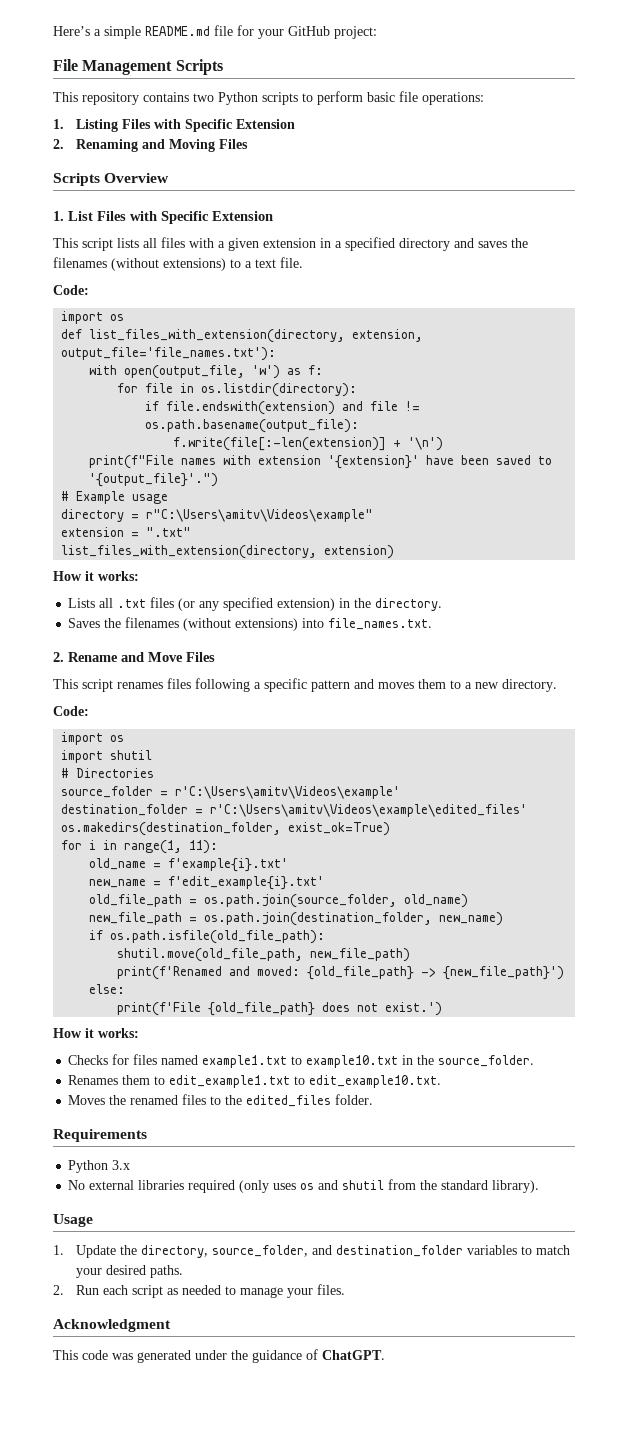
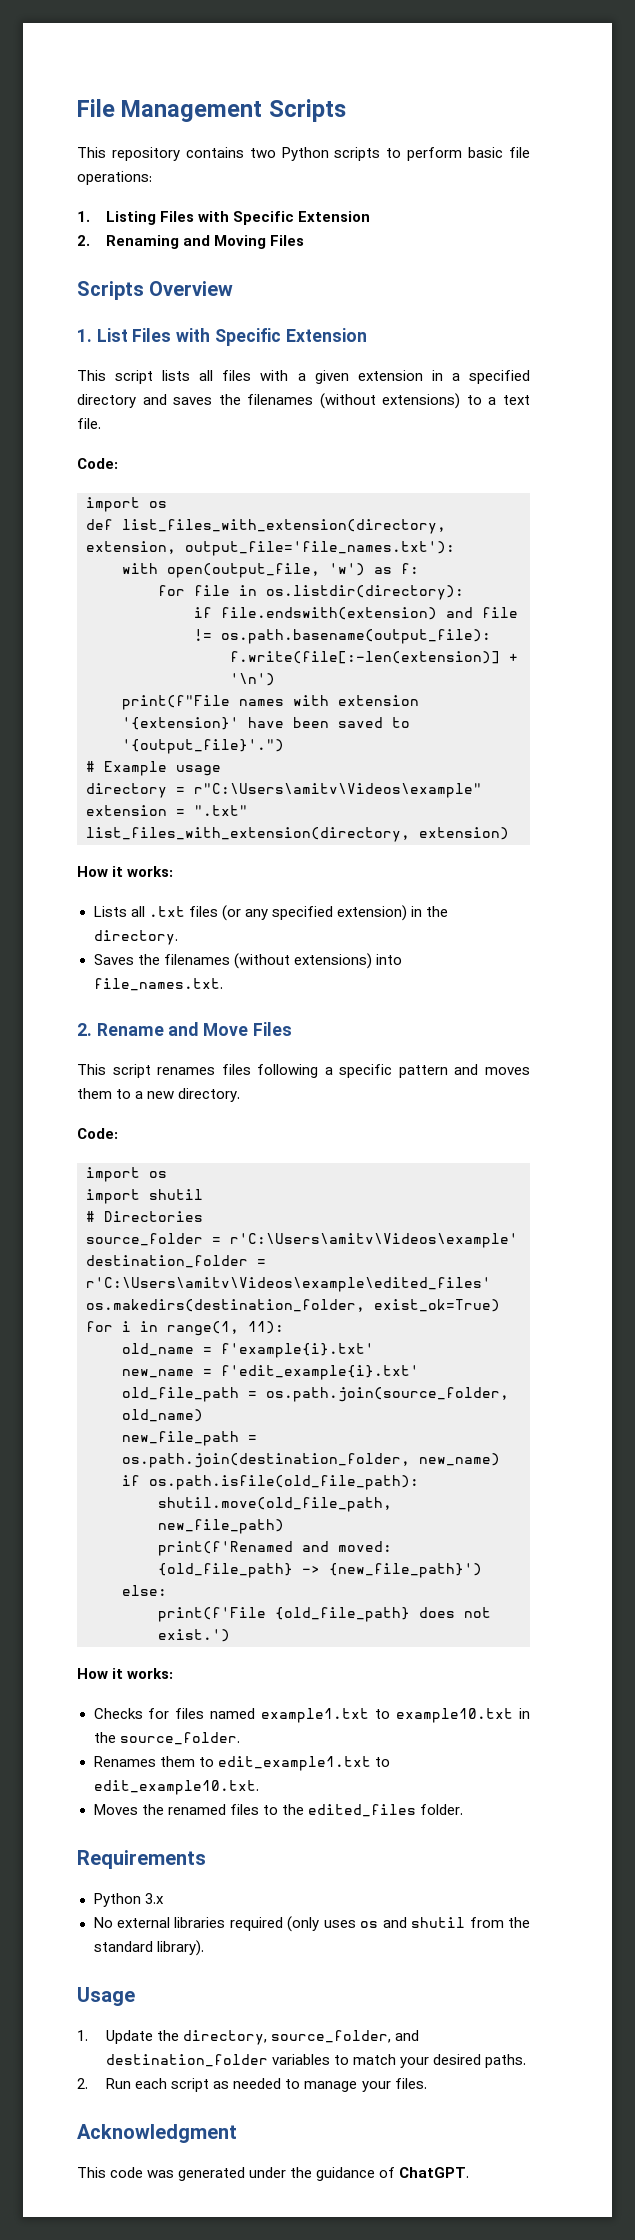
[53,25,377,39] Here’s a simple README.md file for your GitHub project: // -> (77, 108) none

